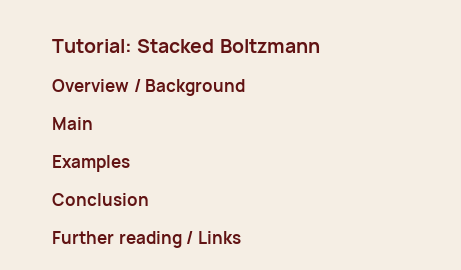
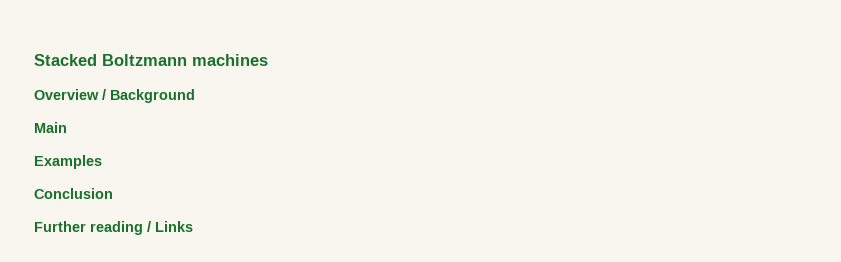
[52,39,132,53] Tutorial: -> (34, 60) none
(320, 46) none -> [192,54,268,66] machines

